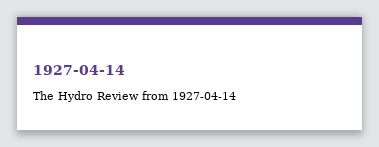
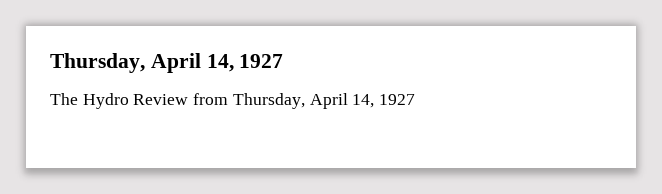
[33,65,125,75] 1927-04-14 -> [50,53,284,73] Thursday, April 14, 1927
[172,92,236,100] 1927-04-14 -> [232,93,416,109] Thursday, April 14, 1927

